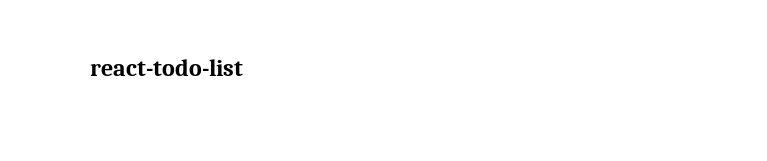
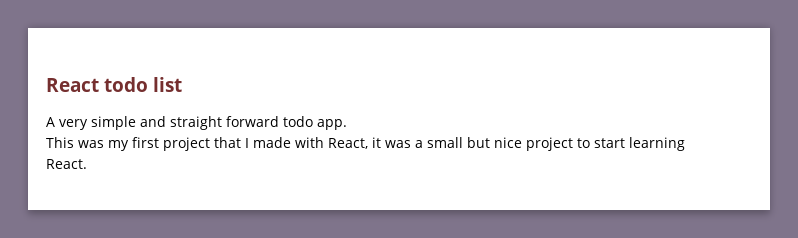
[90,59,243,76] react-todo-list -> [46,77,183,92] [46,116,347,130] [46,137,685,151] [46,159,87,169] React todo list // A very simple and straight forward todo app. // This was my first project that I made with React, it was a small but nice project to start learning React.

